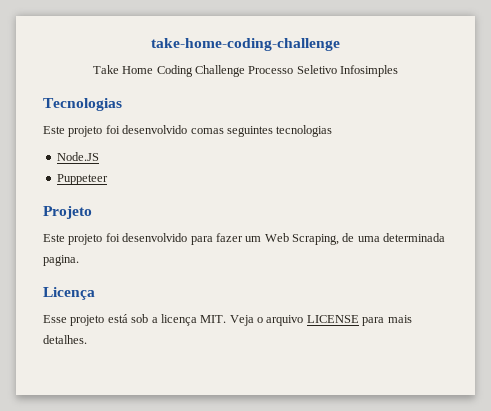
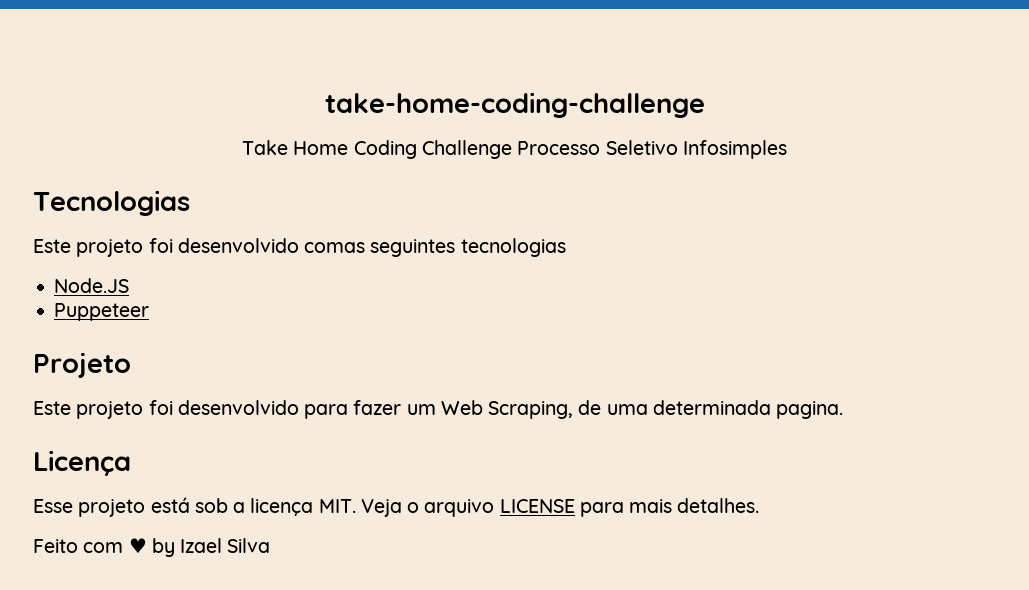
(87, 339) none -> [33,538,271,557] // Feito com ♥ by Izael Silva

